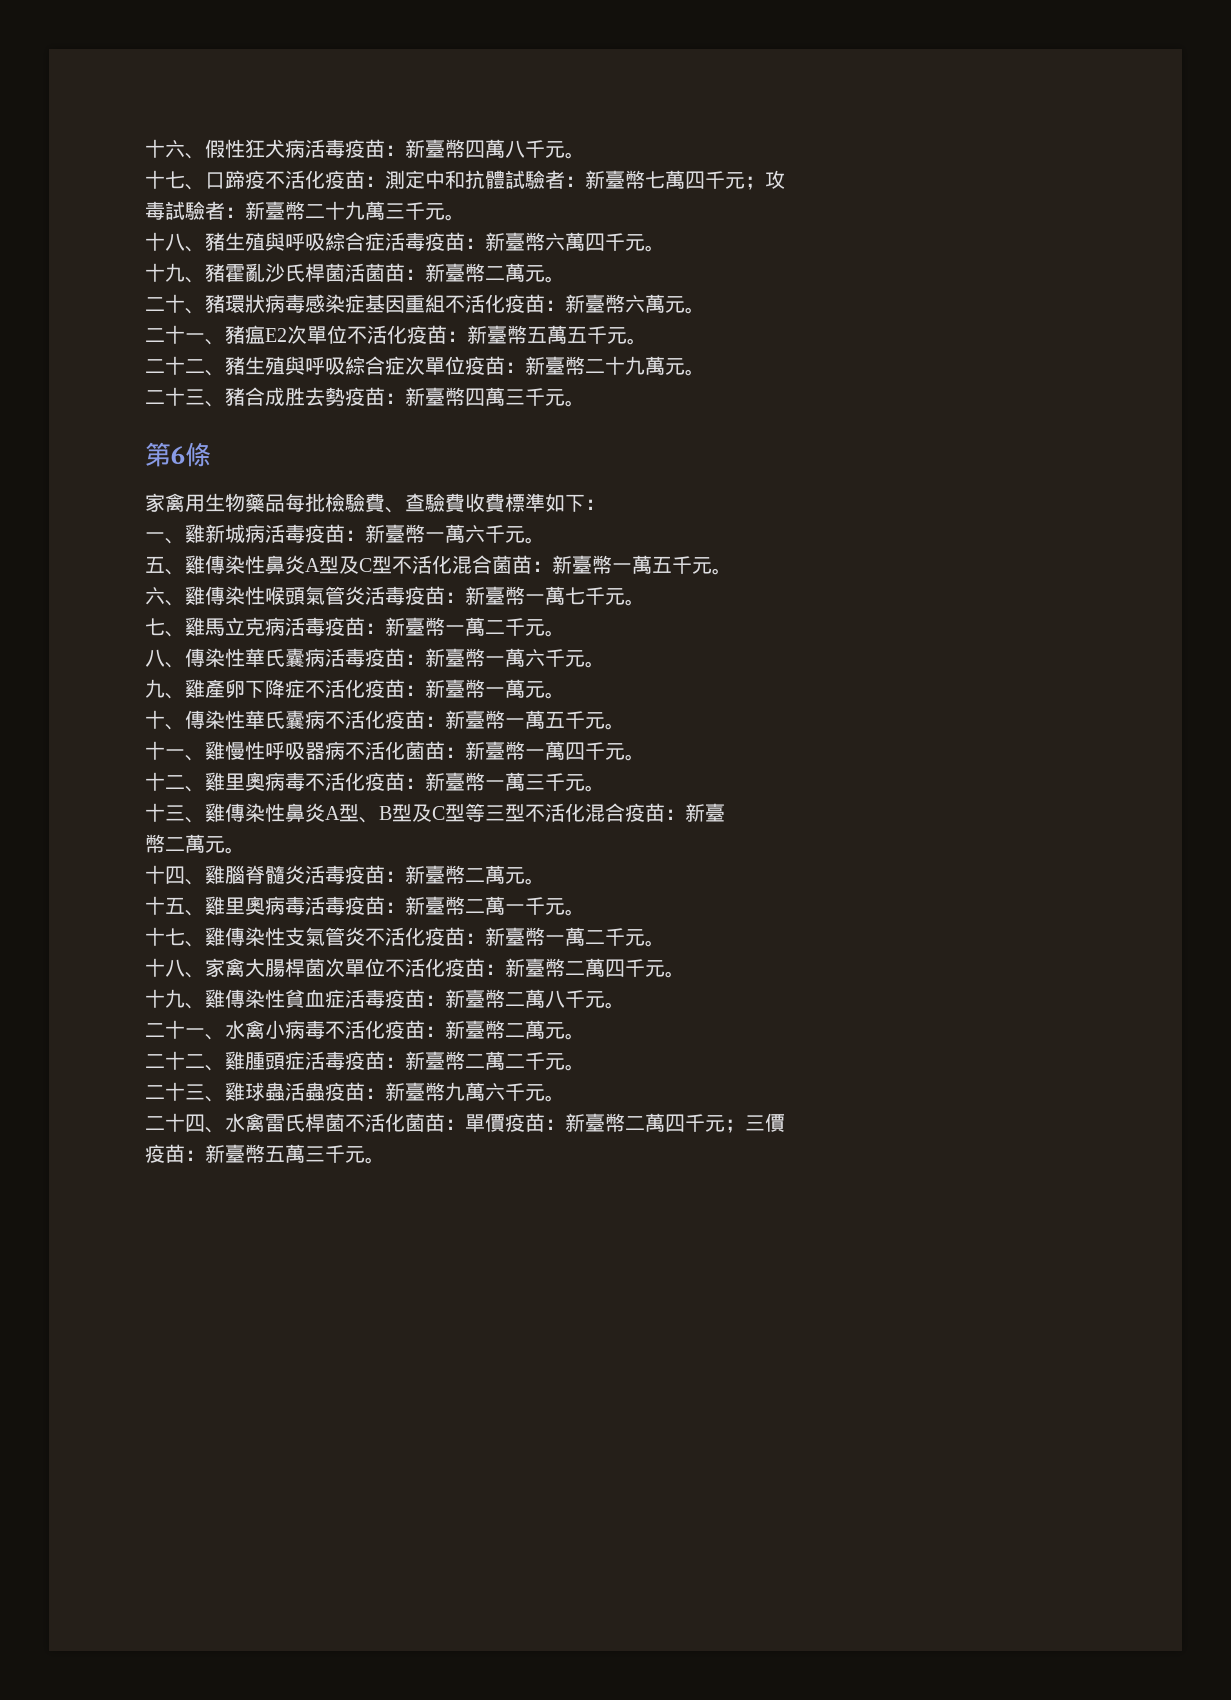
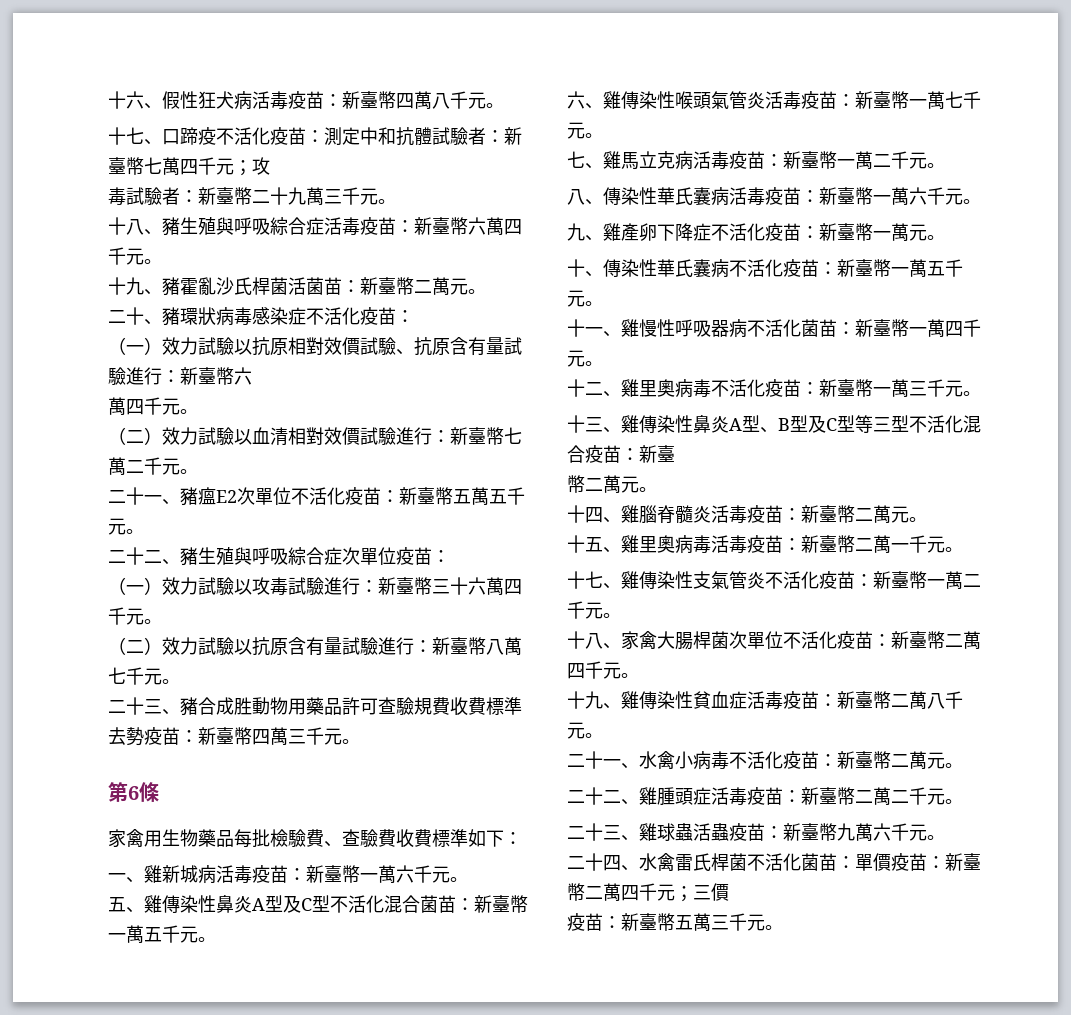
[365,294,665,313] 基因重組不活化疫苗：新臺幣六萬 -> [306,307,414,325] [108,337,522,356] [108,367,252,386] [108,397,198,415] [108,427,522,446] [108,457,162,475] 不活化疫苗： // （一）效力試驗以抗原相對效價試驗、抗原含有量試驗進行：新臺幣六 // 萬四千元。 // （二）效力試驗以血清相對效價試驗進行：新臺幣七萬二千
[525,356,665,375] 新臺幣二十九萬 -> [108,577,522,596] [108,607,162,625] [108,637,522,656] [108,667,144,685] // （一）效力試驗以攻毒試驗進行：新臺幣三十六萬四千元。 // （二）效力試驗以抗原含有量試驗進行：新臺幣八萬七千
(305, 396) none -> [252,697,522,716] 動物用藥品許可查驗規費收費標準

